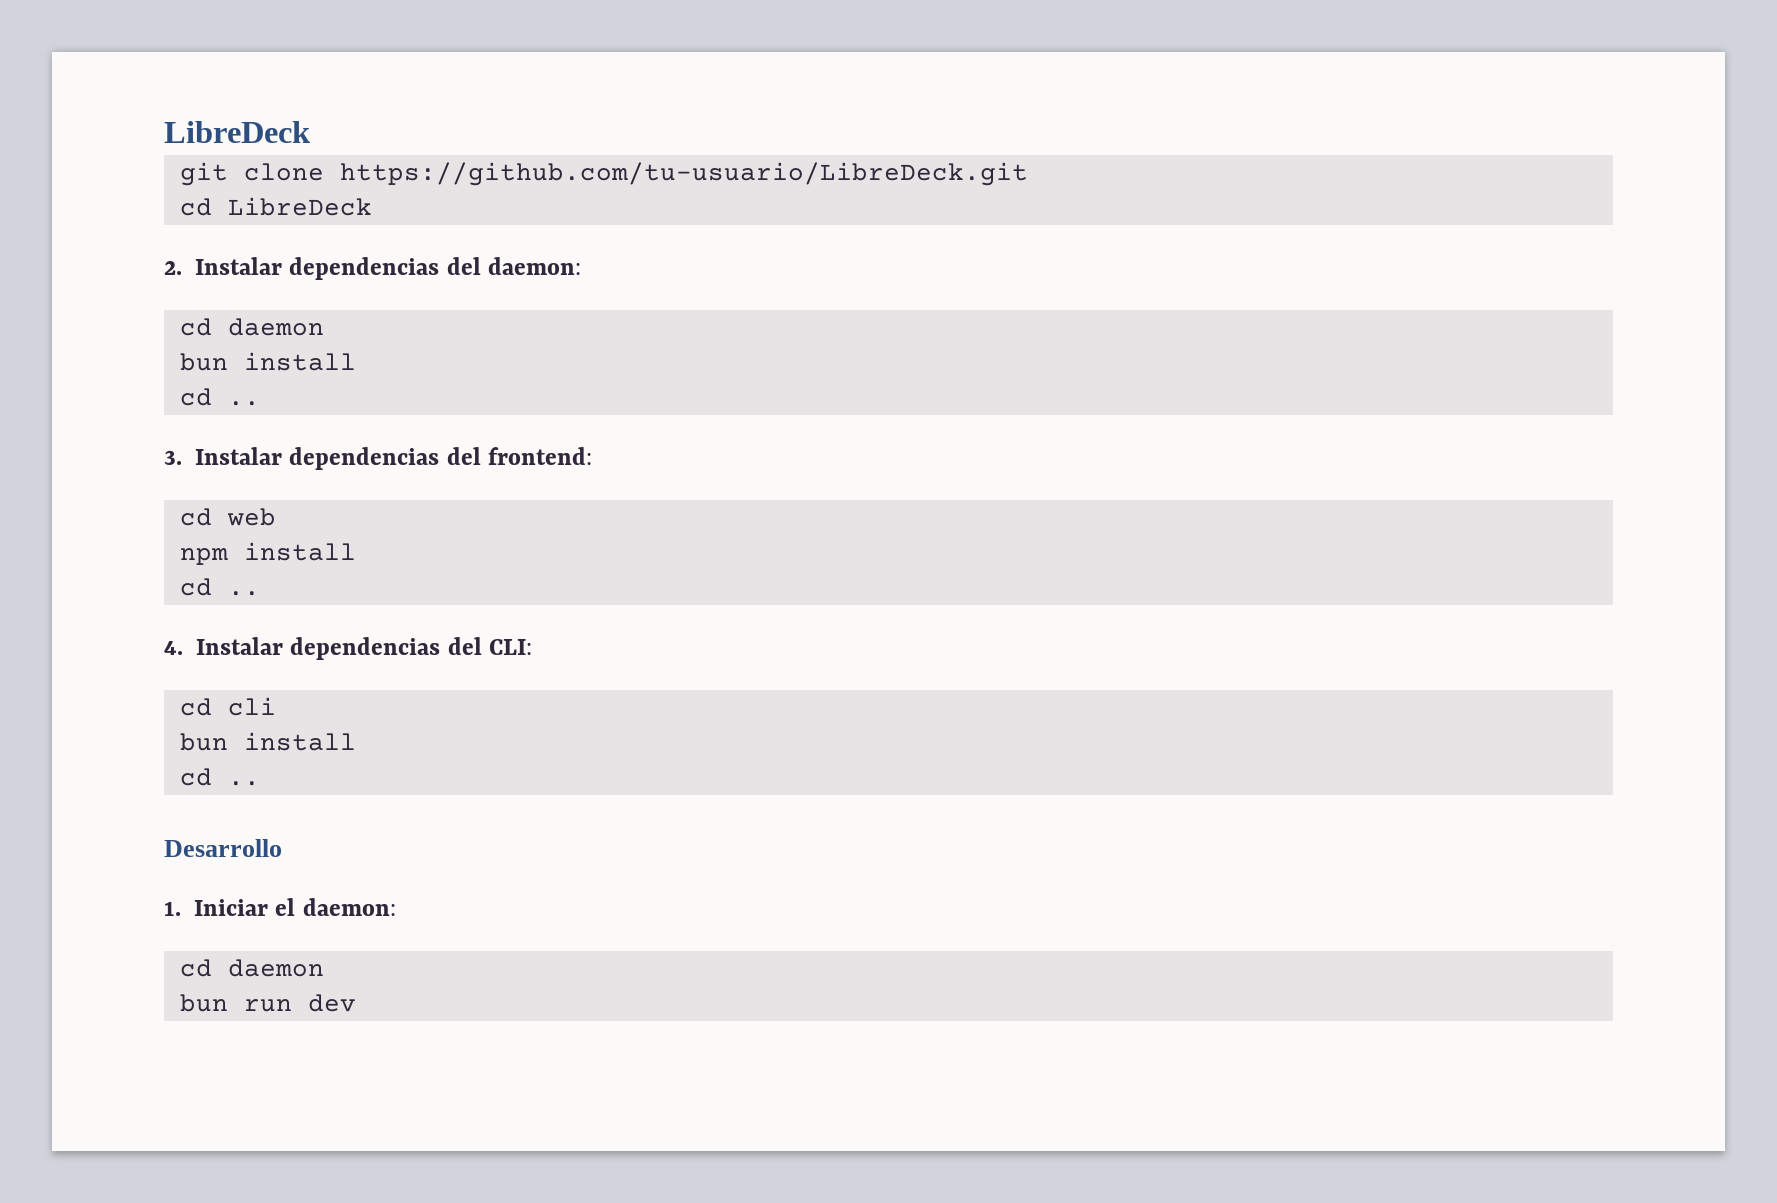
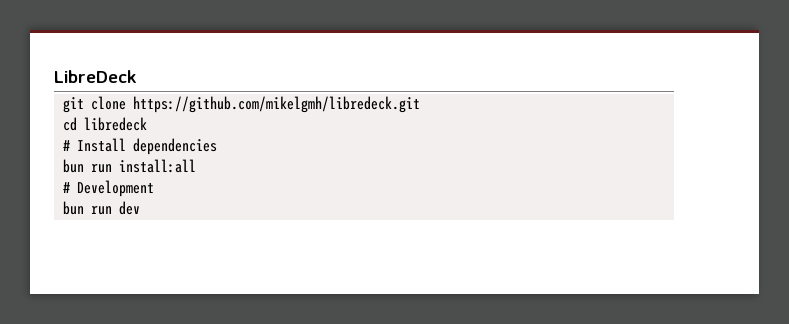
[339,162,1028,186] [179,197,372,216] [164,257,581,280] [179,318,324,336] [179,352,356,371] [179,388,260,406] [164,447,592,470] [179,508,276,526] [179,542,356,565] [179,578,260,596] [164,637,532,660] [179,697,276,716] [179,732,356,751] [179,768,260,786] [164,839,282,857] [164,898,396,916] [179,959,324,977] https://github.com/tu-usuario/LibreDeck.git // cd LibreDeck // 2. Instalar dependencias del daemon: // cd daemon // bun install // cd .. // 3. Instalar dependencias del frontend: // cd web // npm install // cd .. // 4. Instalar dependencias del CLI: // cd cli // bun install // cd .. // Desarrollo // 1. Iniciar el daemon: // cd daemon -> [133,96,421,113] [63,117,148,131] [63,138,218,155] [63,159,197,173] [63,180,155,197] https://github.com/mikelgmh/libredeck.git // cd libredeck // # Install dependencies // bun run install:all // # Development

